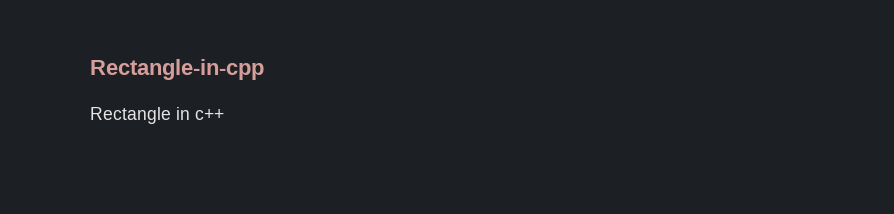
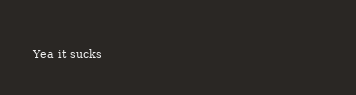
[90,59,264,80] [90,107,224,124] Rectangle-in-cpp // Rectangle in c++ -> [32,49,102,58] Yea it sucks

